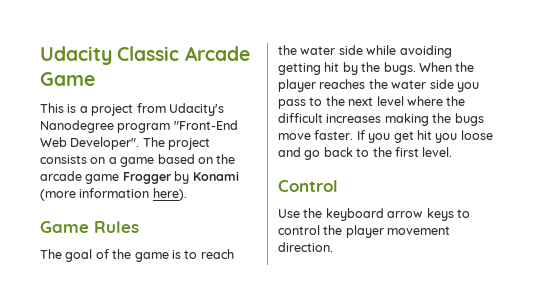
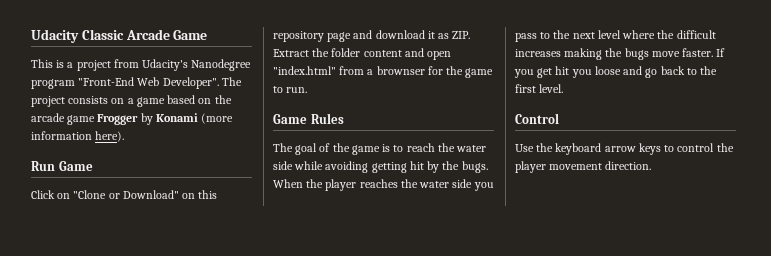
(187, 194) none -> [31,161,93,171] [31,190,218,199] [273,30,471,42] [273,48,452,60] [273,66,494,78] [273,86,308,93] // Run Game // Click on "Clone or Download" on this repository page and download it as ZIP. Extract the folder content and open "index.html" from a brownser for the game to run.

